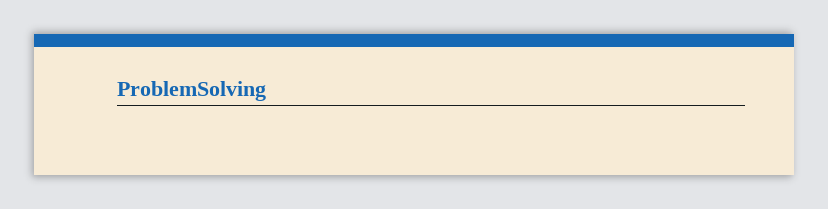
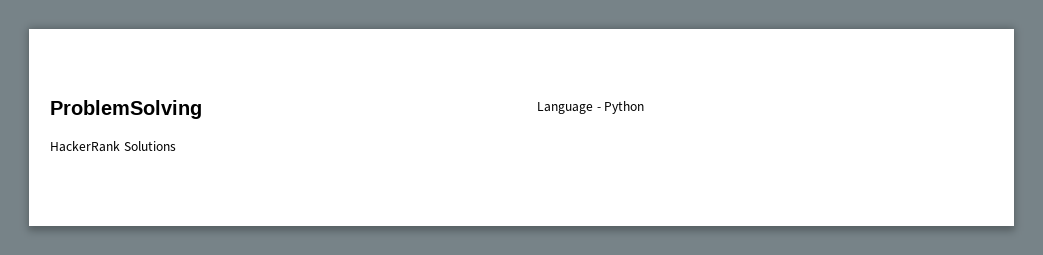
(266, 91) none -> [50,141,176,152] [537,101,645,114] // HackerRank Solutions // Language - Python

